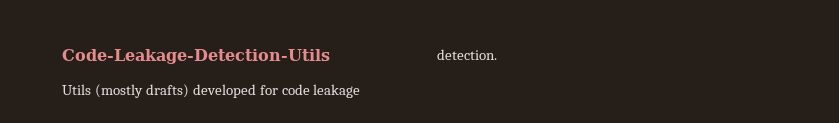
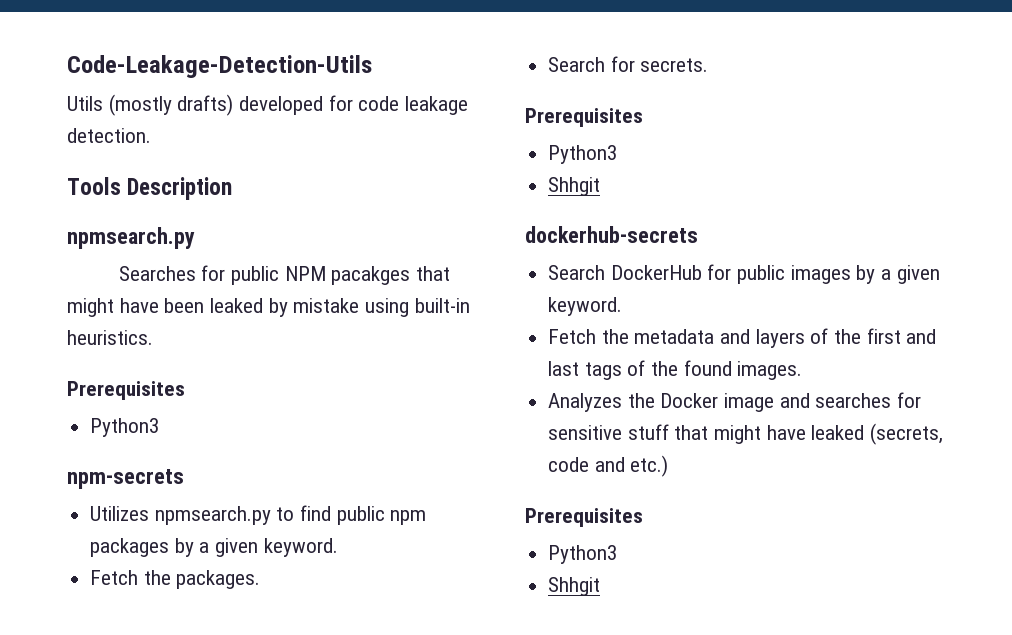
(497, 54) none -> [67,177,233,200] [67,227,195,249] [118,265,451,285] [67,298,470,317] [67,330,153,345] [67,381,185,400] [90,418,160,437] [67,469,184,489] [90,505,427,525] [90,538,338,557] [90,570,261,589] [548,56,709,72] [525,108,643,127] [548,145,618,164] [548,177,601,196] [525,226,698,243] [548,264,940,284] [548,297,623,316] [548,328,937,348] [548,360,803,380] [548,392,922,412] [548,423,944,445] [548,455,669,477] [525,508,643,527] [548,545,618,564] [548,577,601,596] // Tools Description // npmsearch.py // Searches for public NPM pacakges that might have been leaked by mistake using built-in heuristics. // Prerequisites // Python3 // npm-secrets // Utilizes npmsearch.py to find public npm packages by a given keyword. // Fetch the packages. // Search for secrets. // Prerequisites // Python3 // Shhgit // dockerhub-secrets // Search DockerHub for public images by a given keyword. // Fetch the metadata and layers of the first and last tags of the found images. // Analyzes the Docker image and searches for sensitive stuff that might have leaked (secrets, code and etc.) // Prerequisites // Python3 // Shhgit

